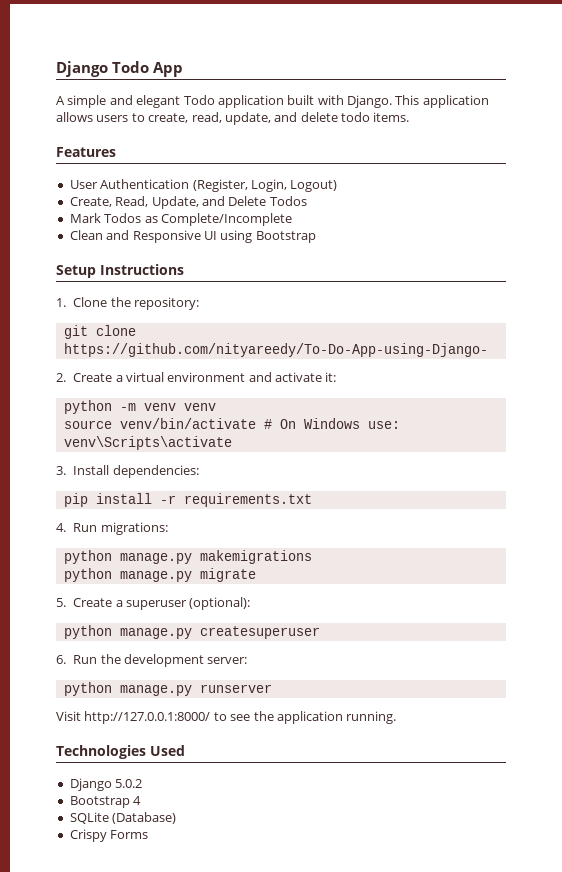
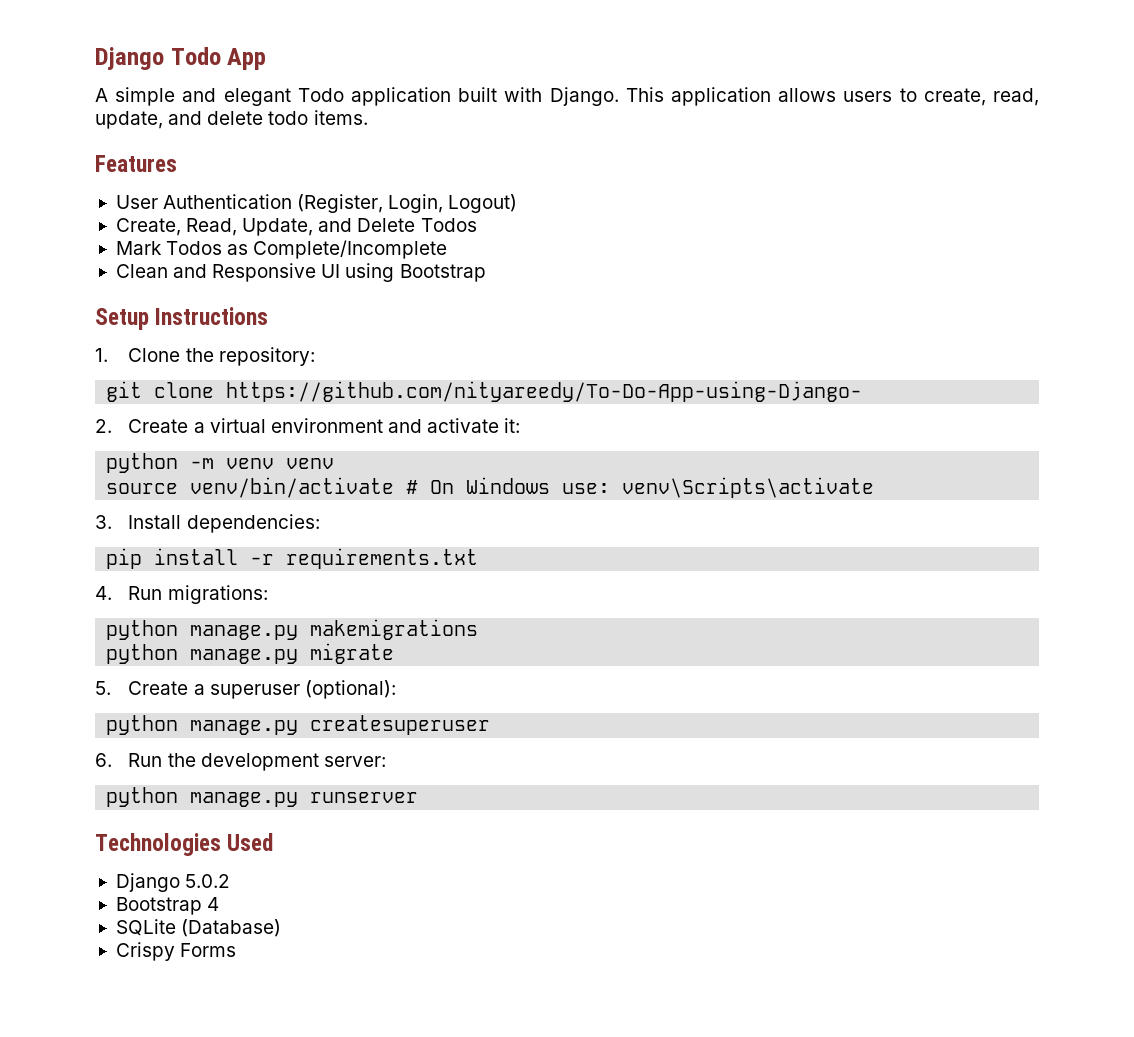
[56,711,397,724] // Visit http://127.0.0.1:8000/ to see the application running. -> (419, 797) none

